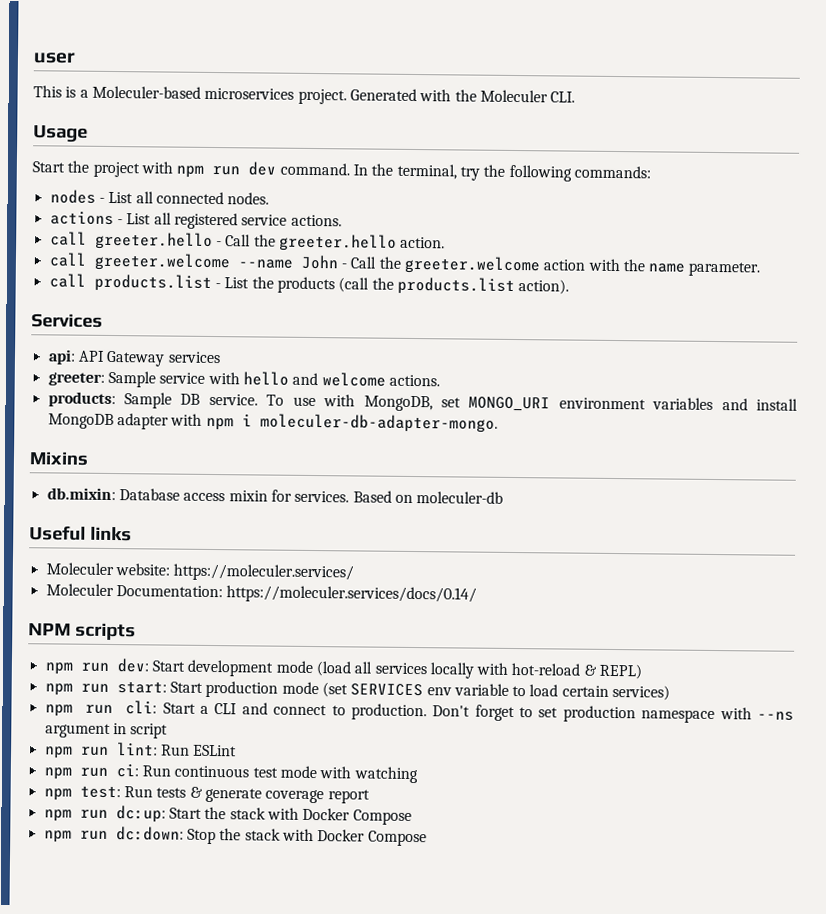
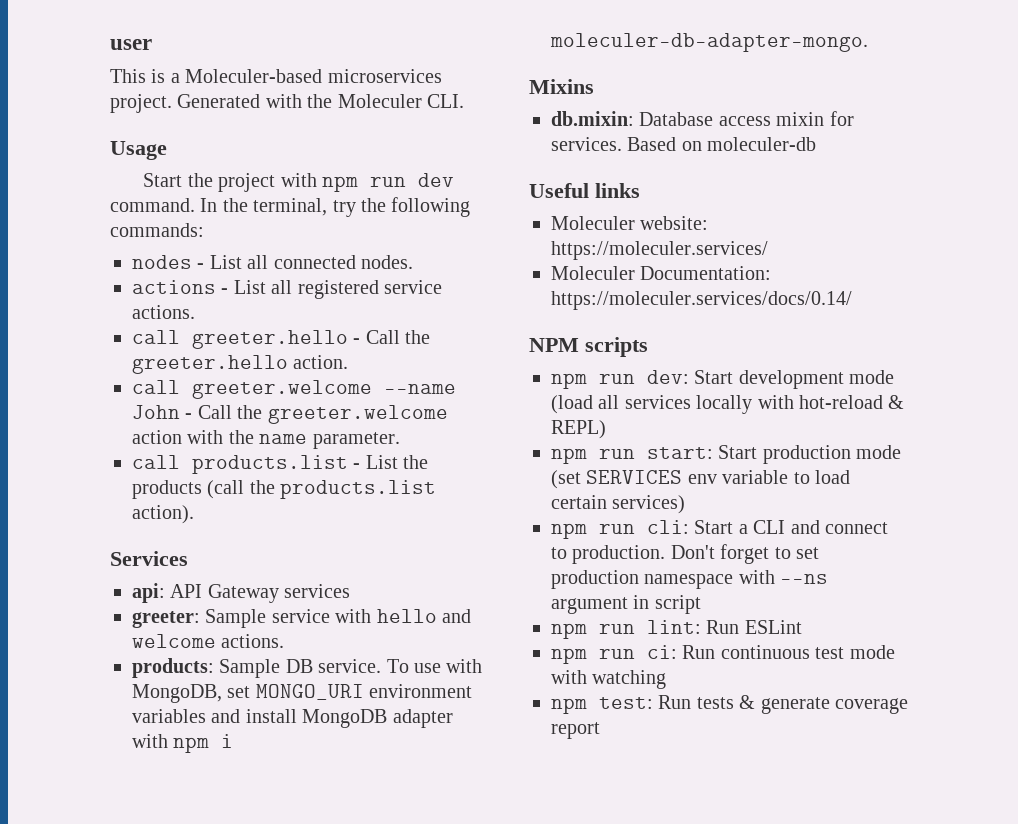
[43,805,412,826] [43,826,427,847] // npm run dc:up: Start the stack with Docker Compose // npm run dc:down: Stop the stack with Docker Compose -> (600, 730) none

